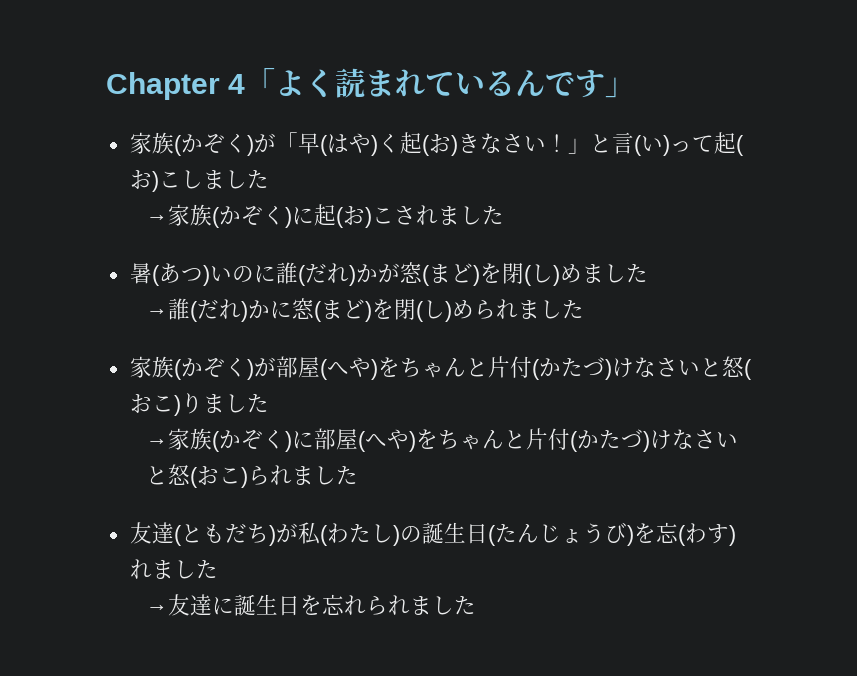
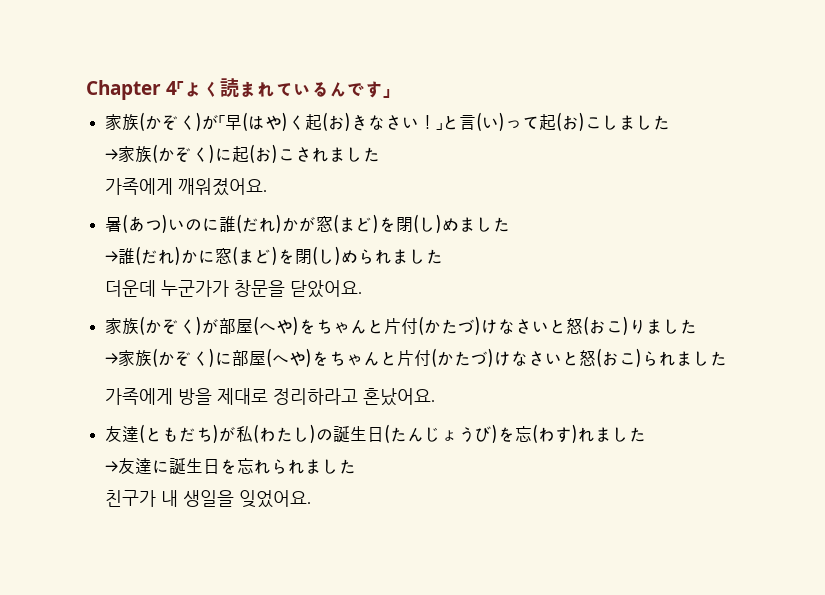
(505, 215) none -> [105,178,268,196] // 가족에게 깨워졌어요.
(585, 309) none -> [105,280,363,298] // 더운데 누군가가 창문을 닫았어요.
(359, 475) none -> [105,388,436,406] // 가족에게 방을 제대로 정리하라고 혼났어요.
(477, 605) none -> [105,490,312,508] // 친구가 내 생일을 잊었어요.

